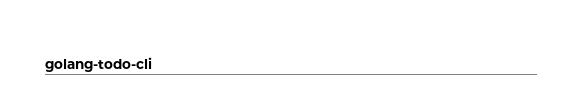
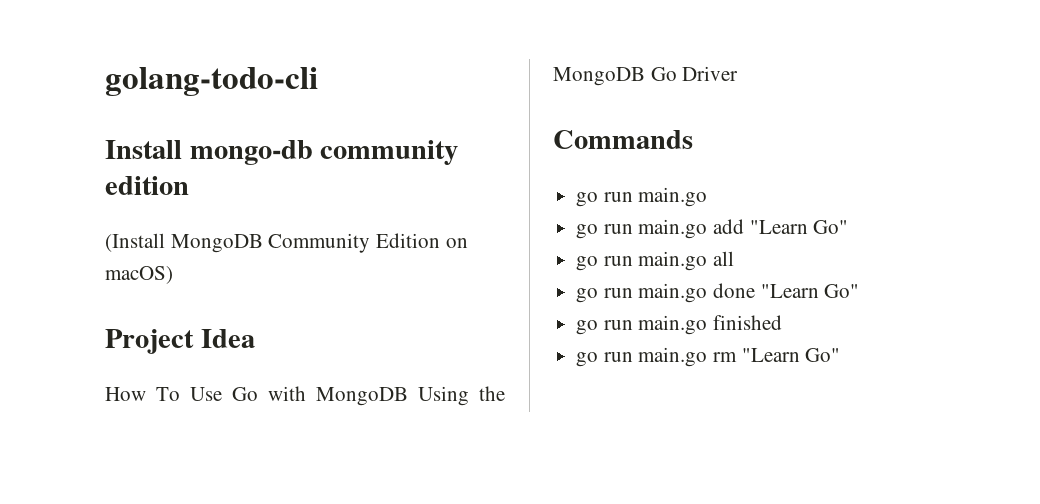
(152, 64) none -> [105,140,459,165] [105,176,189,195] [105,233,468,253] [105,266,173,284] [105,329,255,354] [105,386,505,406] [553,66,739,86] [553,130,693,149] [576,187,708,207] [576,219,849,239] [576,251,735,271] [576,283,860,303] [576,315,783,335] [576,347,841,367] // Install mongo-db community edition // (Install MongoDB Community Edition on macOS) // Project Idea // How To Use Go with MongoDB Using the MongoDB Go Driver // Commands // go run main.go // go run main.go add "Learn Go" // go run main.go all // go run main.go done "Learn Go" // go run main.go finished // go run main.go rm "Learn Go"

